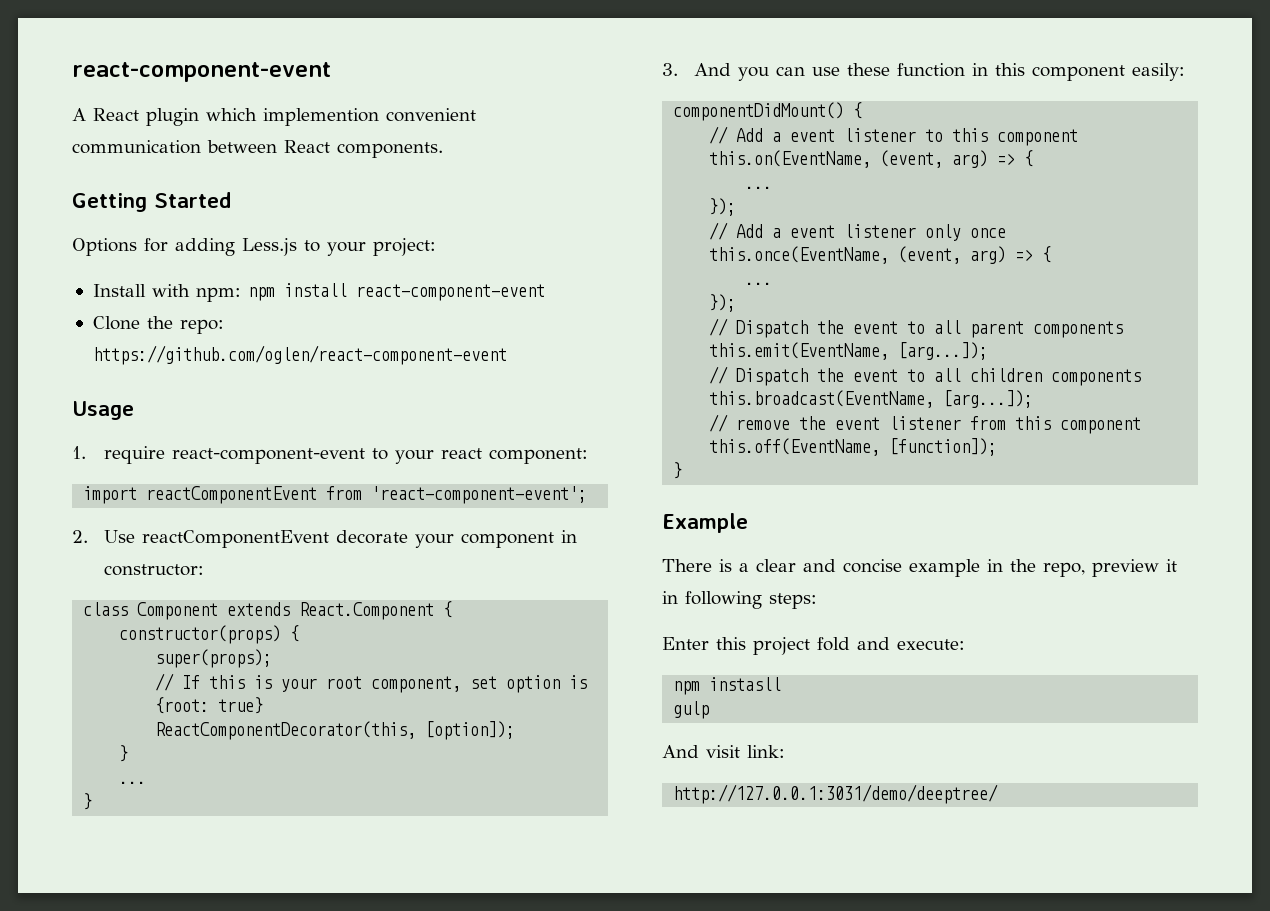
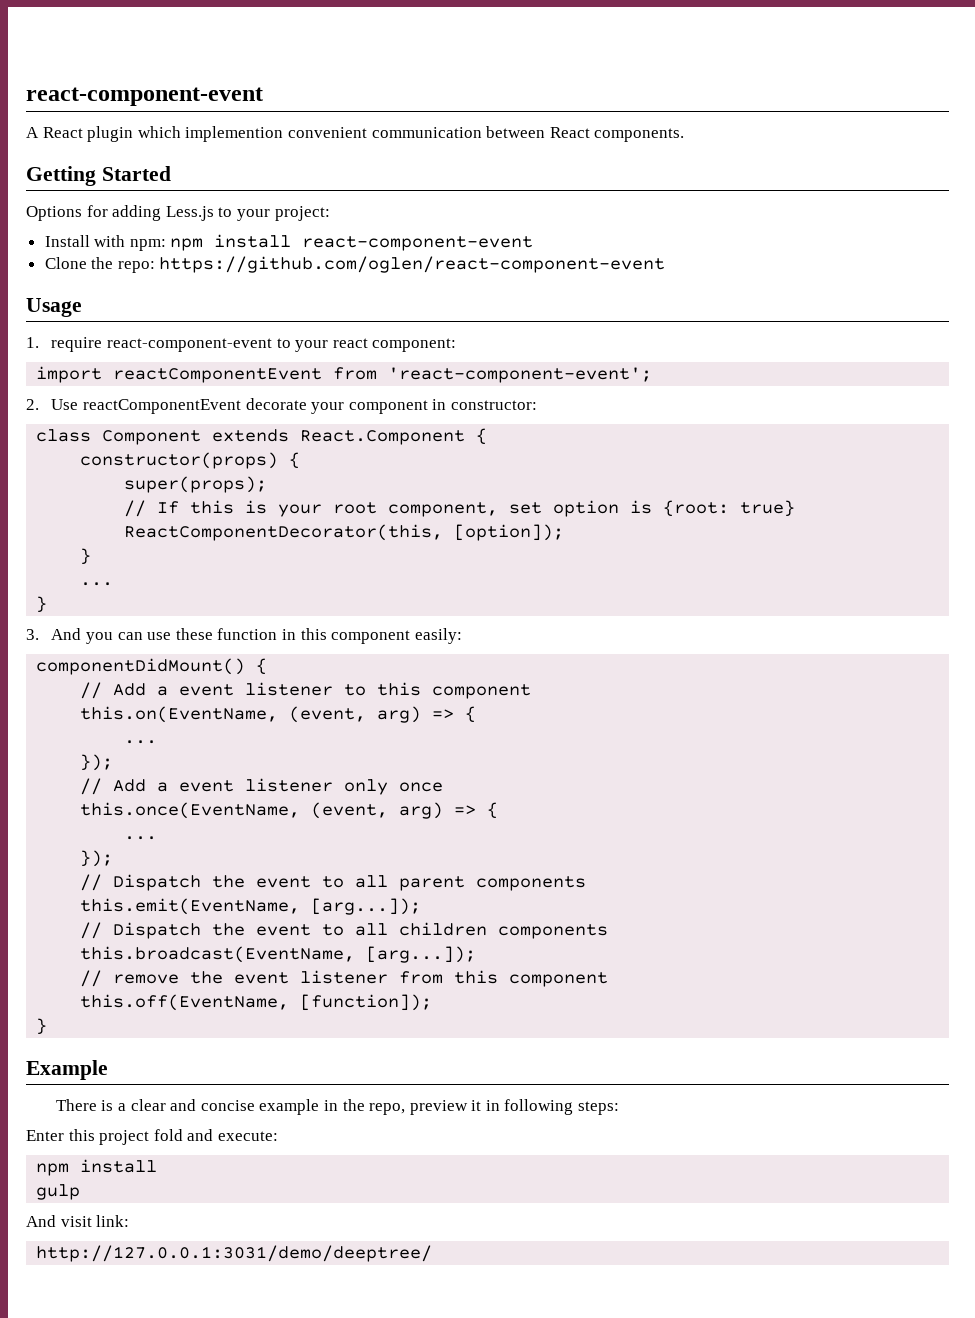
[709,677,782,691] instasll -> [80,1159,158,1173] install

